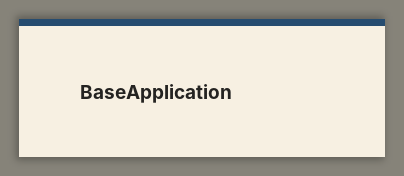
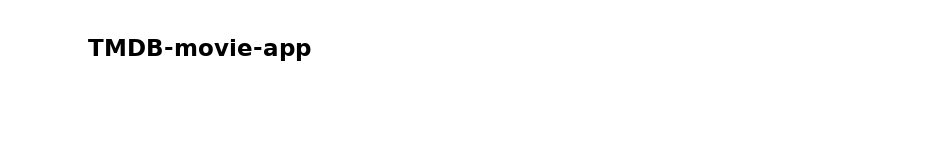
[80,84,232,103] BaseApplication -> [88,39,311,61] TMDB-movie-app

